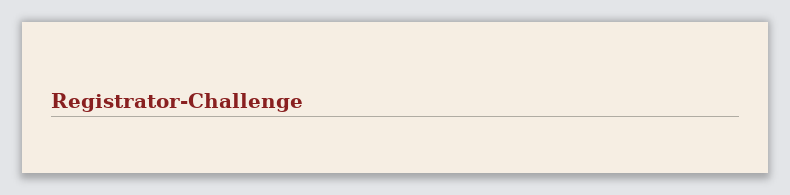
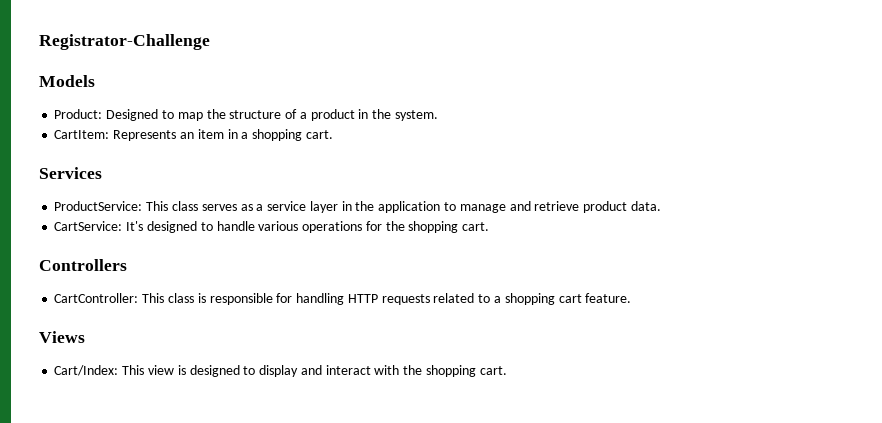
(303, 102) none -> [39,75,95,87] [54,109,438,121] [54,129,333,141] [39,167,102,179] [54,201,661,213] [54,221,490,233] [39,259,127,271] [54,293,632,305] [39,331,85,343] [54,365,507,377] // Models // Product: Designed to map the structure of a product in the system. // CartItem: Represents an item in a shopping cart. // Services // ProductService: This class serves as a service layer in the application to manage and retrieve product data. // CartService: It's designed to handle various operations for the shopping cart. // Controllers // CartController: This class is responsible for handling HTTP requests related to a shopping cart feature. // Views // Cart/Index: This view is designed to display and interact with the shopping cart.

